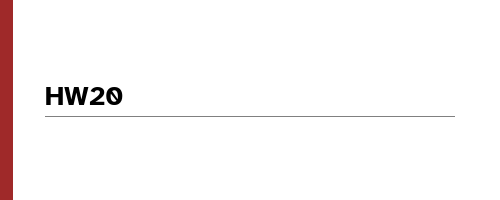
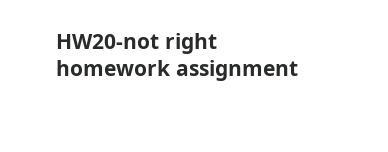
[45,87,123,105] HW20 -> [56,33,217,54] [56,60,298,81] HW20-not right homework assignment

